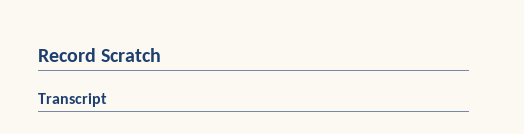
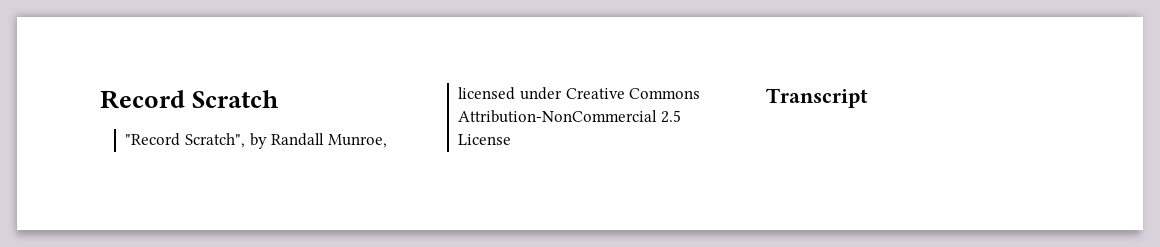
(162, 55) none -> [125,133,387,149] [458,87,701,100] [458,110,682,123] [458,134,512,145] // "Record Scratch", by Randall Munroe, licensed under Creative Commons Attribution-NonCommercial 2.5 License

